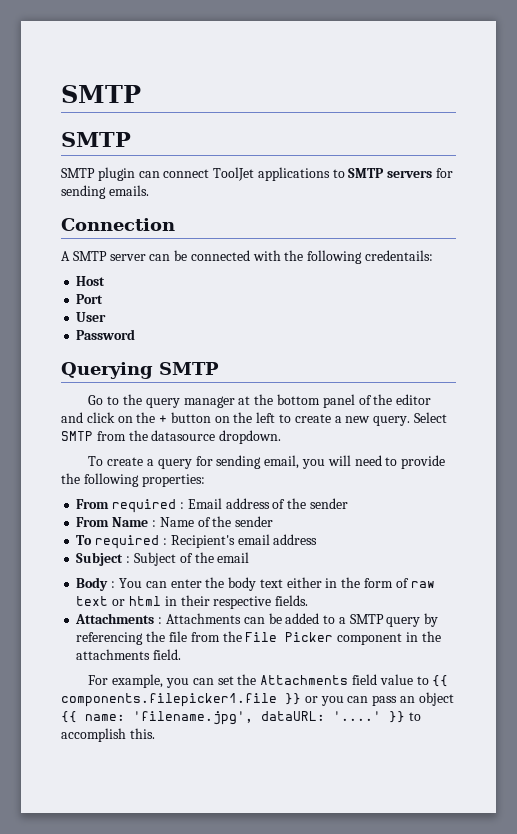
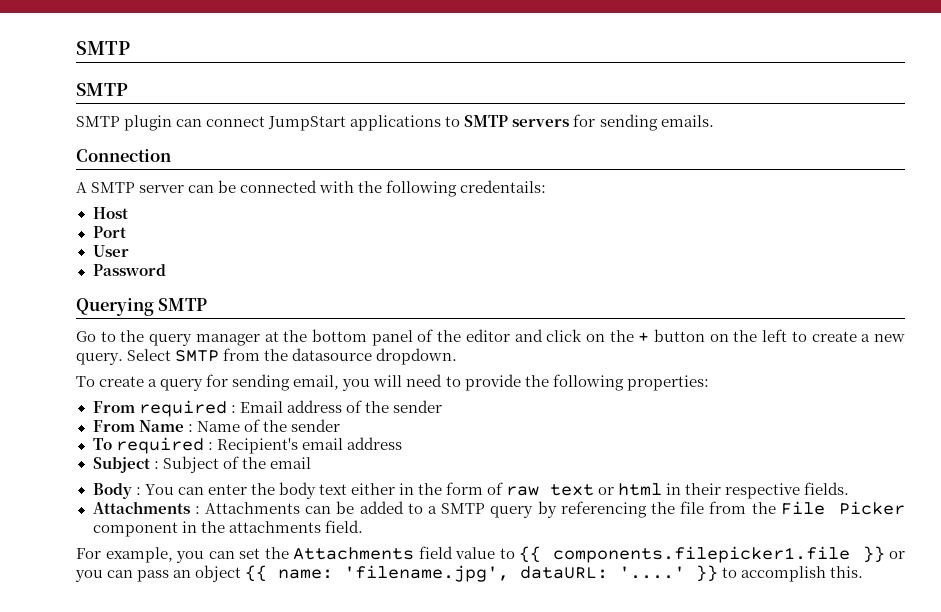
[213,167,255,181] ToolJet -> [268,116,347,131] JumpStart

